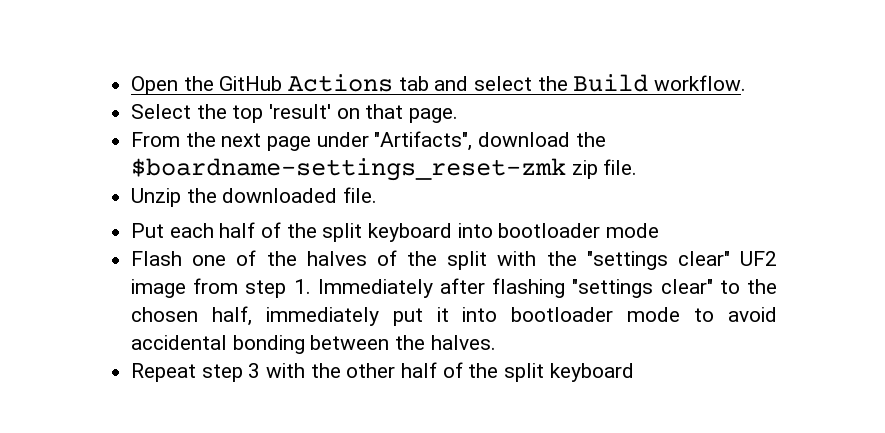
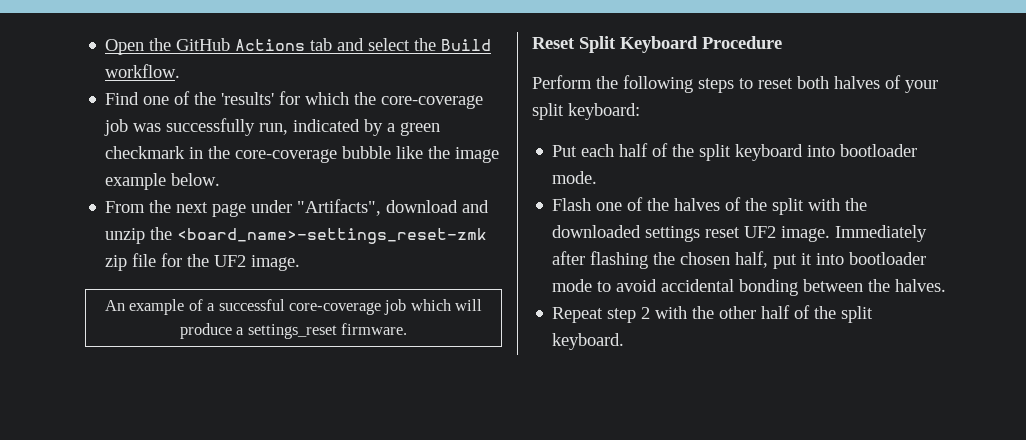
[131,104,459,123] Select the top 'result' on that page. -> [105,91,484,109] [104,118,441,136] [105,146,500,163] [105,173,221,190] Find one of the 'results' for which the core-coverage job was successfully run, indicated by a green checkmark in the core-coverage bubble like the image example below.
[575,132,606,147] [131,158,638,181] [131,187,378,207] the $boardname-settings_reset-zmk zip file. // Unzip the downloaded file. -> [462,200,490,213] [105,227,488,244] [105,253,301,271] [104,299,483,315] [179,323,408,339] [532,36,782,53] [532,75,938,93] [532,103,640,120] and unzip the <board_name>-settings_reset-zmk zip file for the UF2 image. // An example of a successful core-coverage job which will produce a settings_reset firmware. // Reset Split Keyboard Procedure // Perform the following steps to reset both halves of your split keyboard:
[606,223,660,238] mode -> [552,171,598,184] mode.
[586,251,778,270] [131,278,740,298] "settings clear" UF2 image from step 1. Immediately after flashing "settings clear" to -> [552,225,928,242] [552,251,649,269] downloaded settings reset UF2 image. Immediately after flashing
[265,307,379,326] immediately -> (769, 259) none
[248,363,261,378] 3 -> [641,307,651,319] 2
[549,363,634,382] keyboard -> [552,333,625,350] keyboard.

